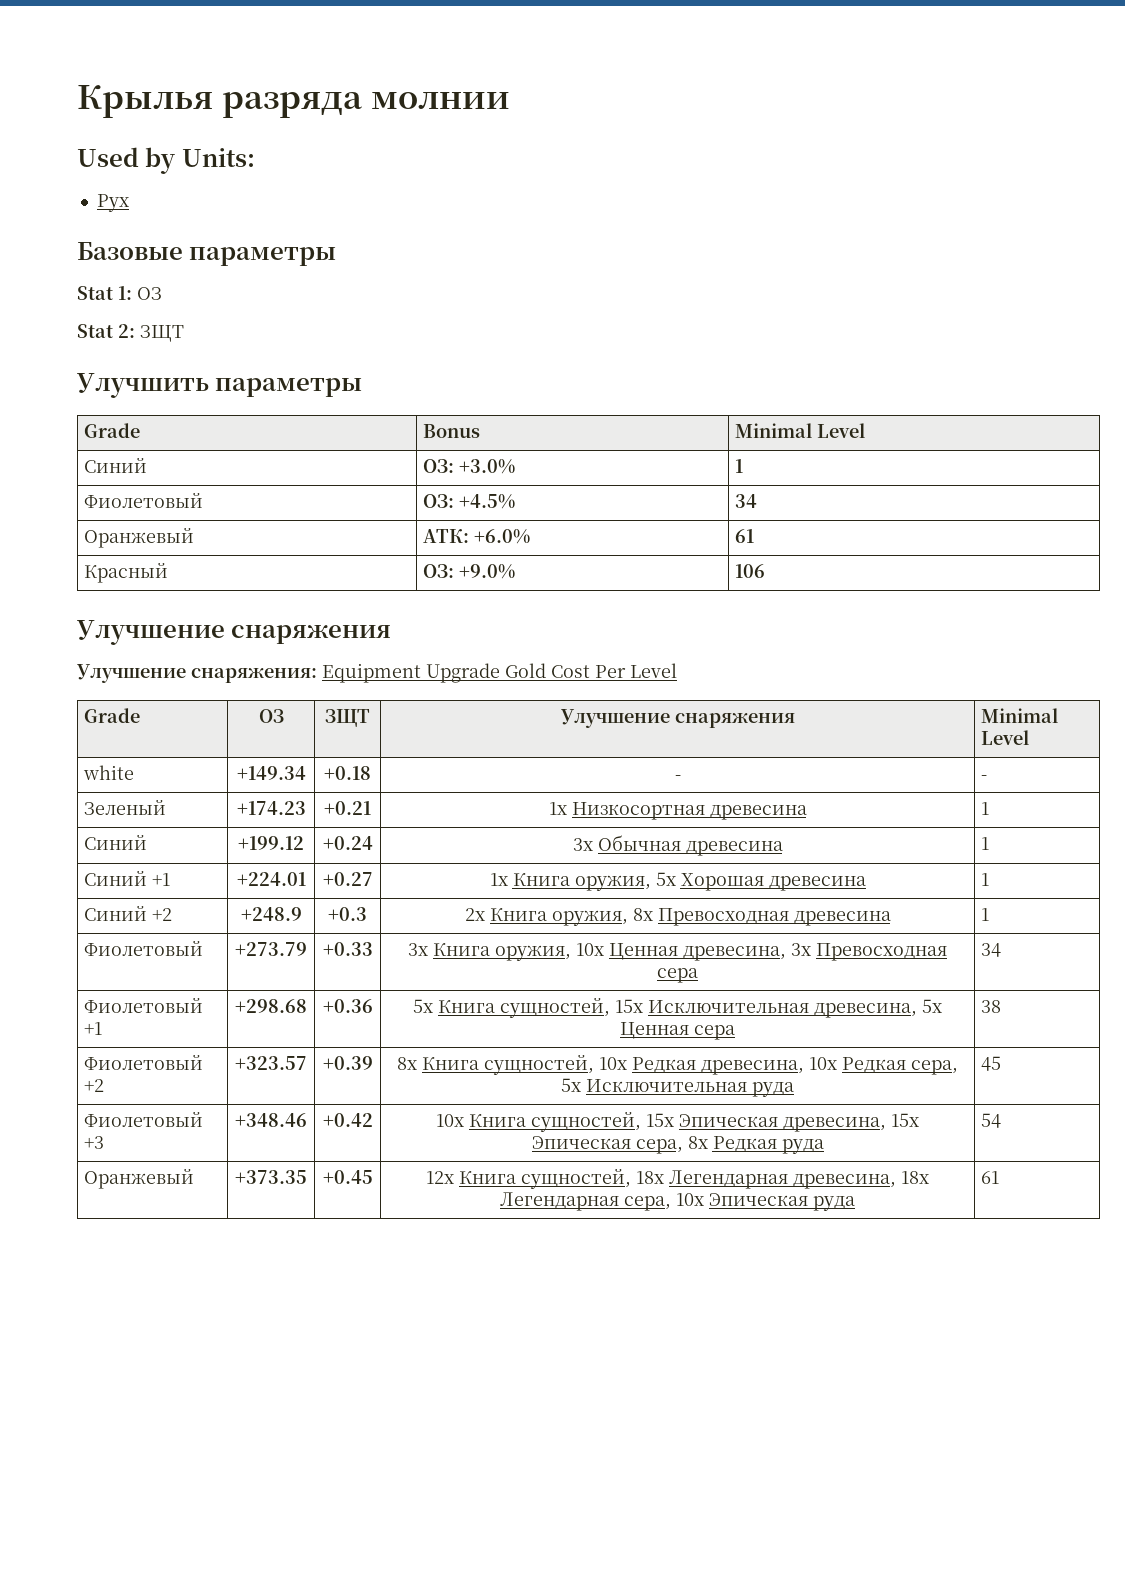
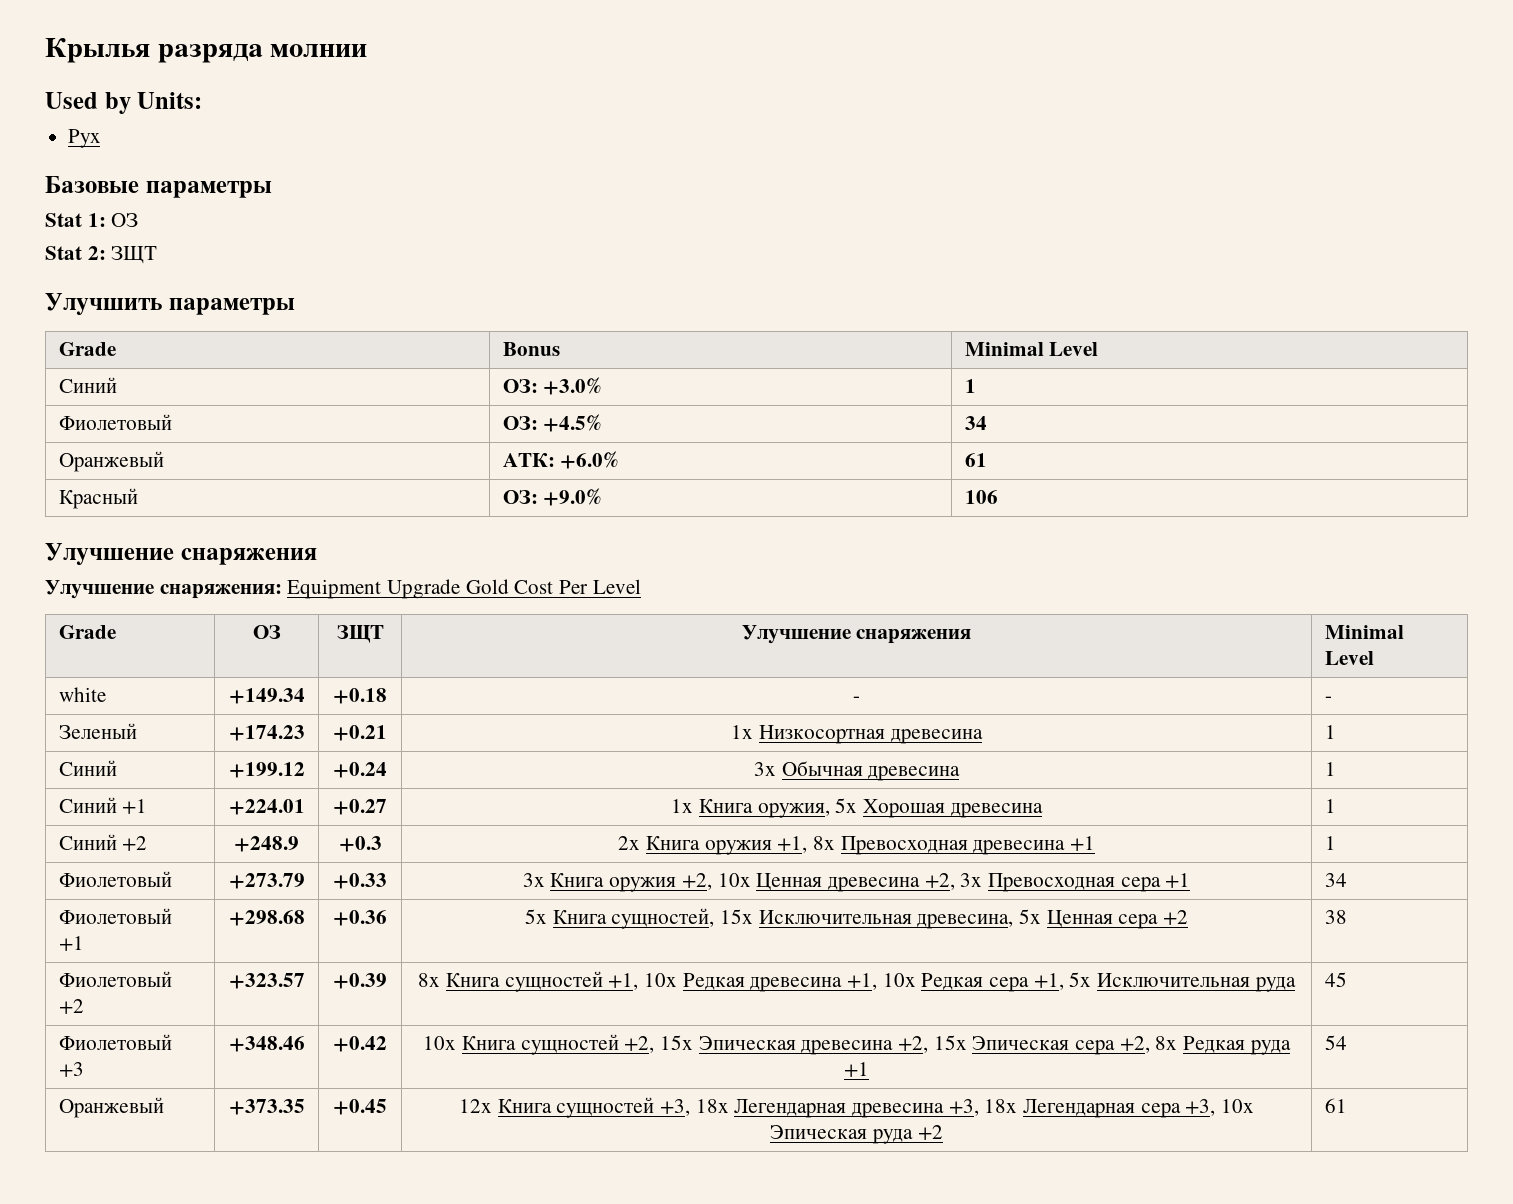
[551,910,628,926] оружия, -> [704,836,808,855] оружия +1,
(891, 918) none -> [1069,836,1095,851] +1
[495,943,786,961] оружия, 10x Ценная древесина, -> [609,873,955,892] оружия +2, 10x Ценная древесина +2,
(698, 975) none -> [1165,873,1191,888] +1
(735, 1032) none -> [1163,910,1189,925] +2
[484,1055,958,1075] сущностей, 10x Редкая древесина, 10x Редкая сера, -> [504,971,1064,992] сущностей +1, 10x Редкая древесина +1, 10x Редкая сера +1,
[531,1112,919,1132] [531,1136,683,1154] сущностей, 15x Эпическая древесина, 15x Эпическая сера, -> [520,1034,1150,1055] сущностей +2, 15x Эпическая древесина +2, 15x Эпическая сера +2,
(824, 1146) none -> [844,1062,869,1077] +1
[521,1169,929,1189] [500,1192,671,1211] сущностей, 18x Легендарная древесина, 18x Легендарная сера, -> [556,1097,1216,1118] сущностей +3, 18x Легендарная древесина +3, 18x Легендарная сера +3,
(855, 1203) none -> [917,1125,943,1140] +2

